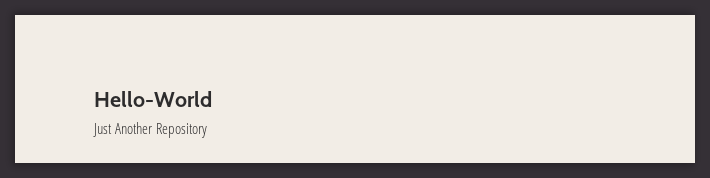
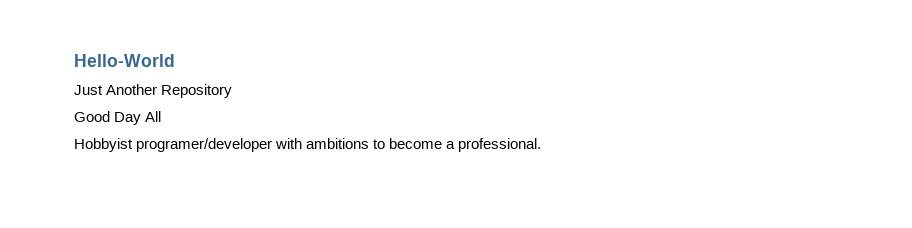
(208, 130) none -> [74,111,162,125] [74,138,542,152] // Good Day All // Hobbyist programer/developer with ambitions to become a professional.

